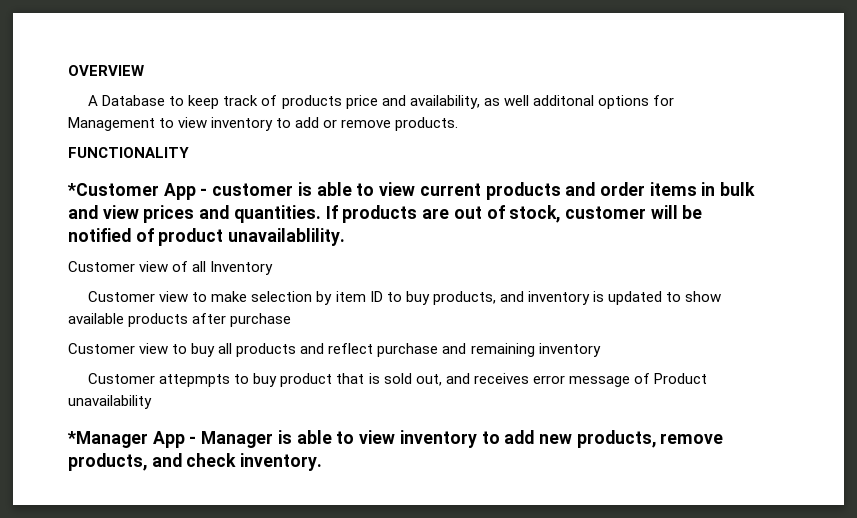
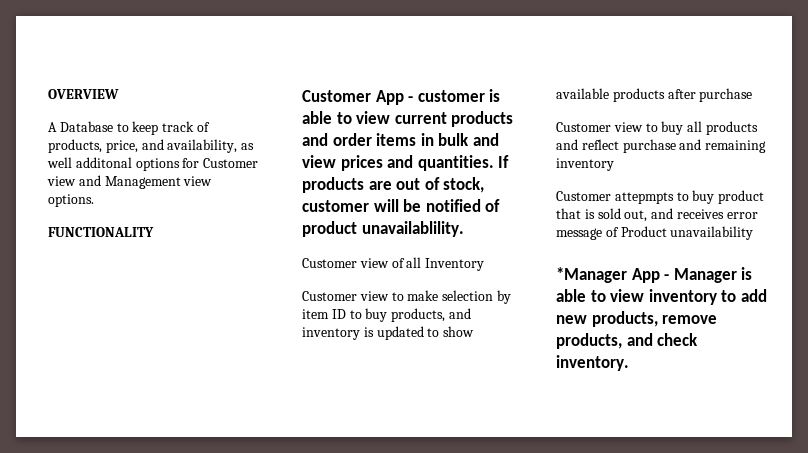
[281,95,378,109] products price -> [48,139,138,153] products, price,
[68,117,459,131] Management to view inventory to add or remove products. -> [203,158,259,168] [47,175,213,189] [48,194,94,207] Customer view and Management view options.
[67,183,159,196] *Customer -> [302,90,371,102] Customer

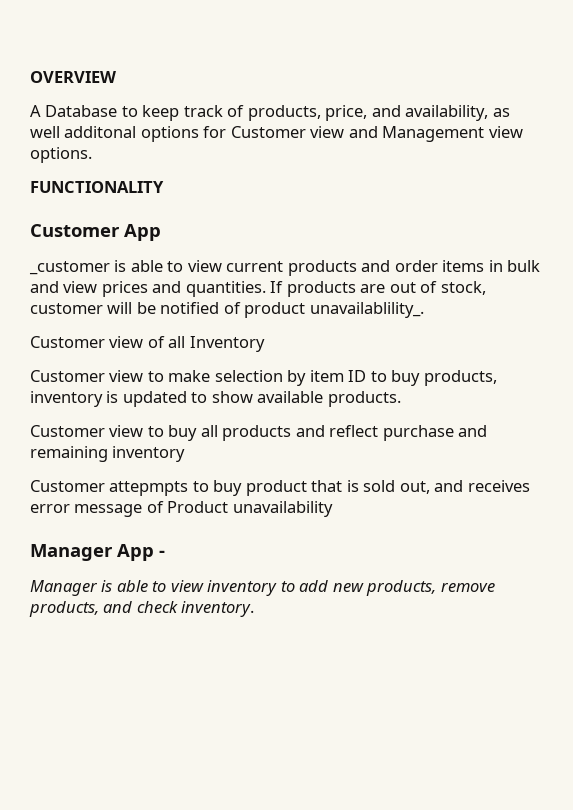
[408,90,485,102] - customer -> [29,261,110,275] // _customer
[361,221,464,237] unavailablility. -> [309,302,424,318] unavailablility_.
[448,308,471,319] and -> (497, 378) none
[612,88,753,102] products after purchase -> [327,391,401,407] products.
[556,267,670,283] *Manager App - -> [30,544,165,561] Manager App - //

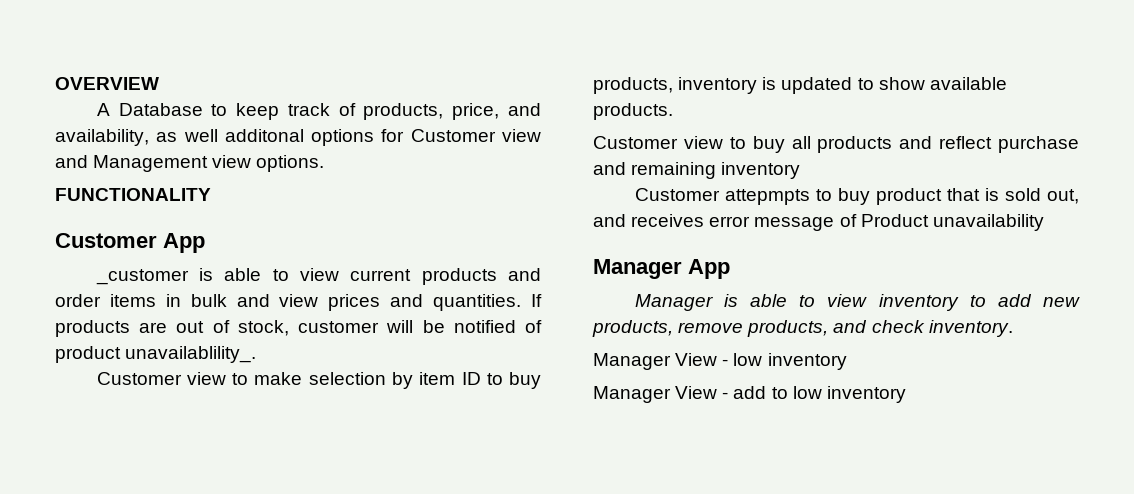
[30,336,265,352] // Customer view of all Inventory -> (257, 354) none
[159,550,165,557] - -> (730, 269) none
(255, 609) none -> [593,353,847,370] [593,386,906,403] // Manager View - low inventory // Manager View - add to low inventory

